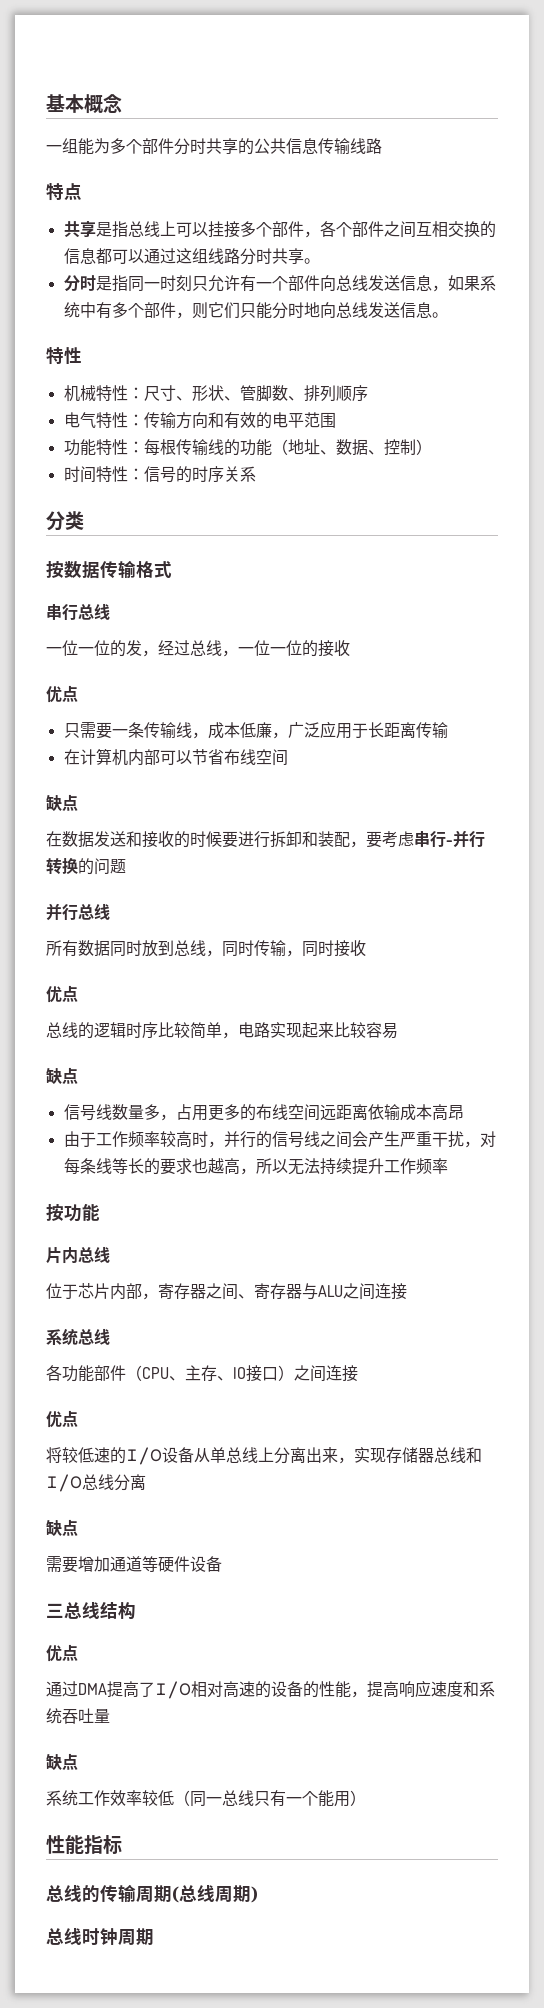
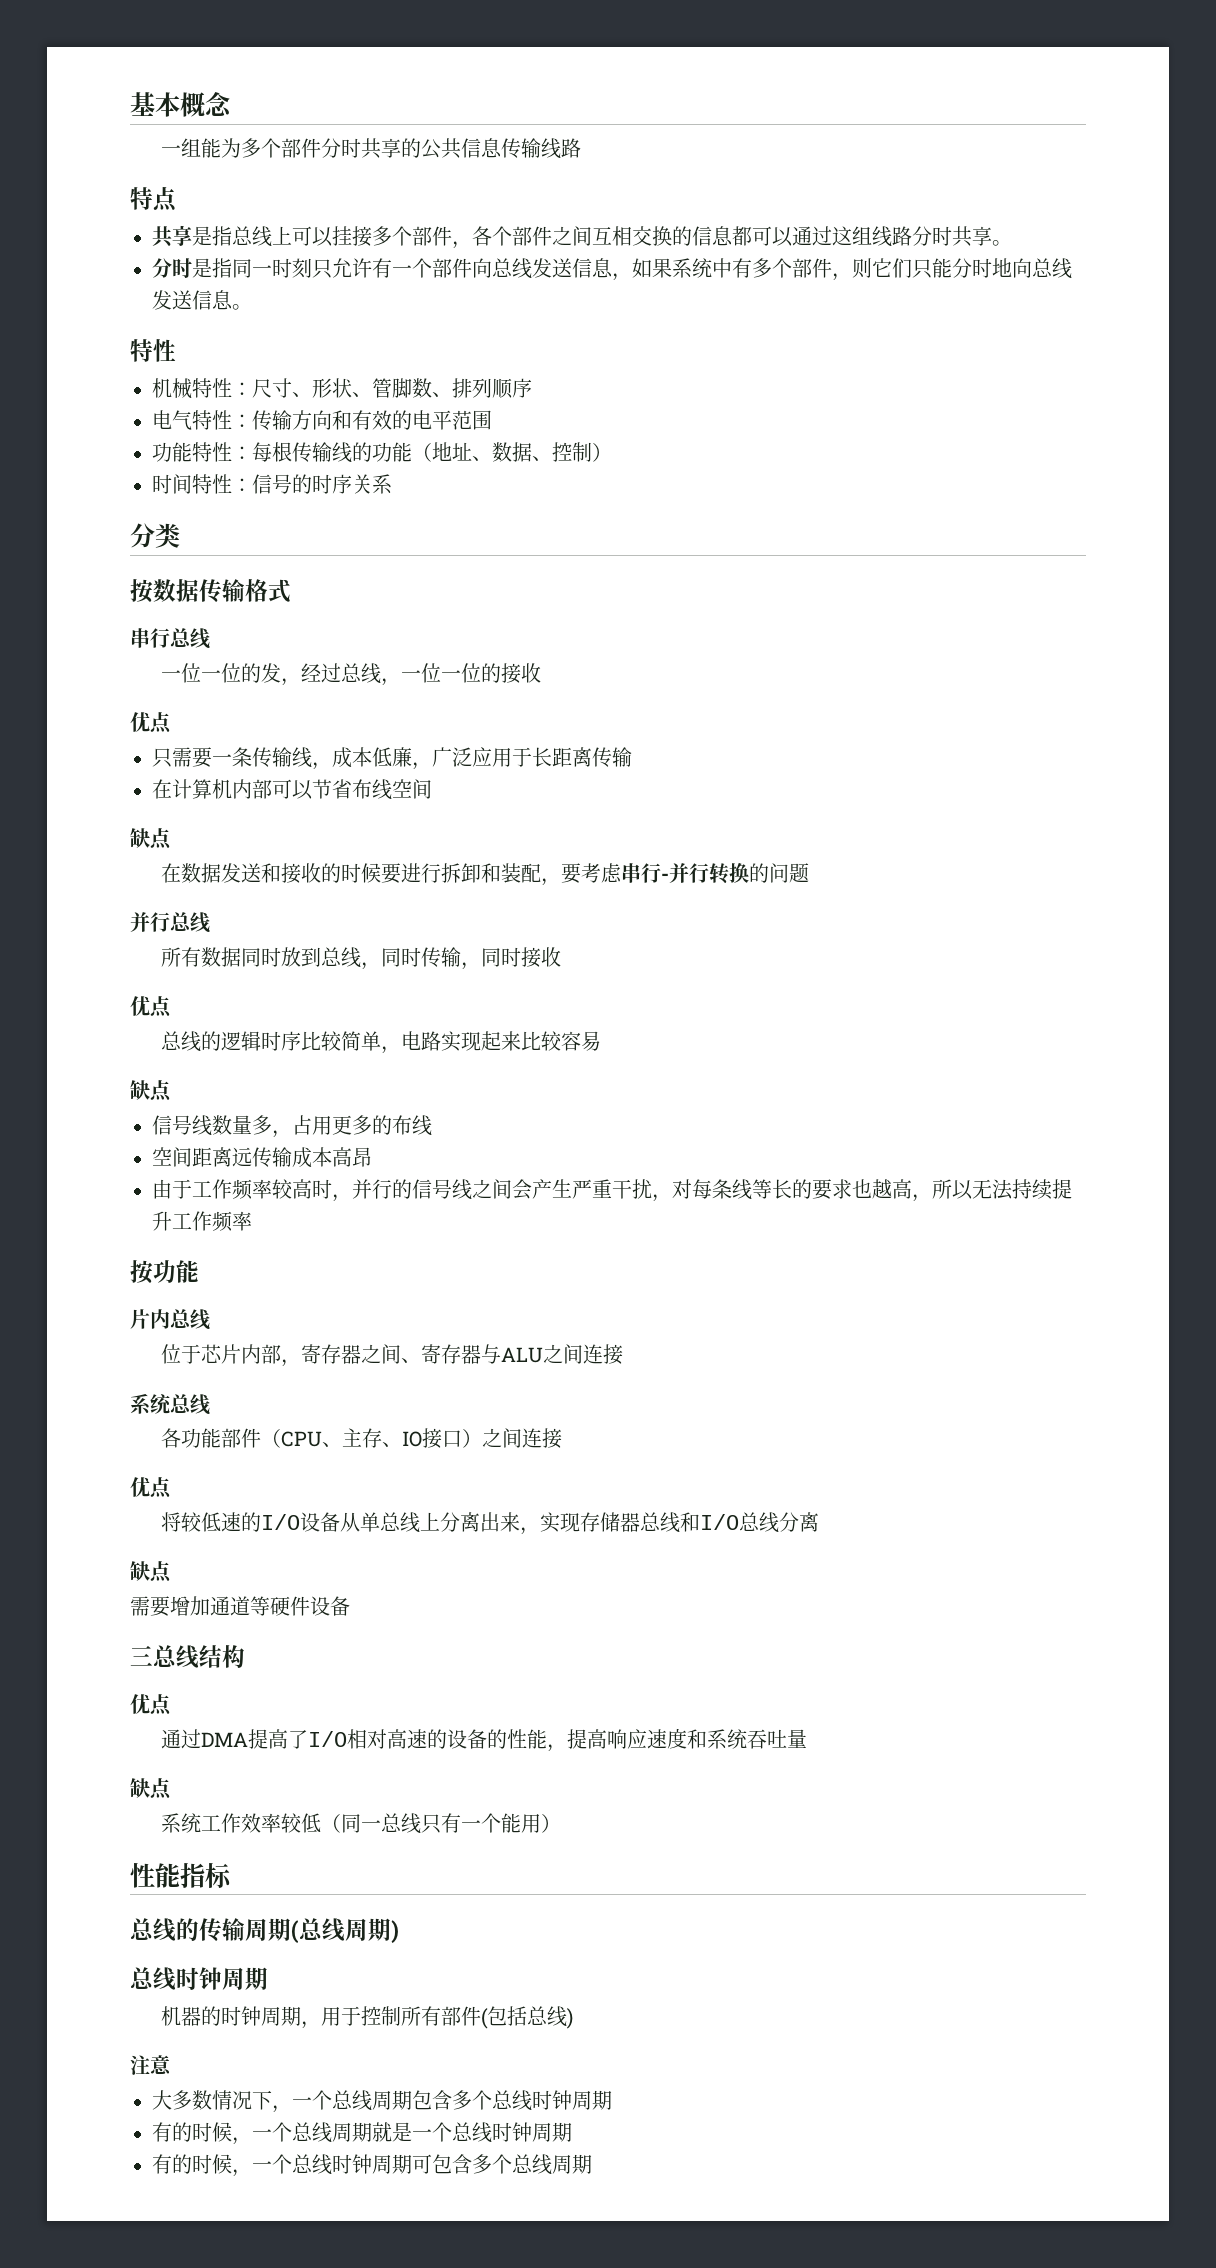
[287,1104,384,1121] 空间远距离依 -> [152,1147,272,1167] // 空间距离远传
(154, 1937) none -> [161,2006,574,2029] [130,2055,171,2075] [152,2090,612,2113] [152,2122,572,2145] [152,2154,592,2177] // 机器的时钟周期，用于控制所有部件(包括总线) // 注意 // 大多数情况下，一个总线周期包含多个总线时钟周期 // 有的时候，一个总线周期就是一个总线时钟周期 // 有的时候，一个总线时钟周期可包含多个总线周期

